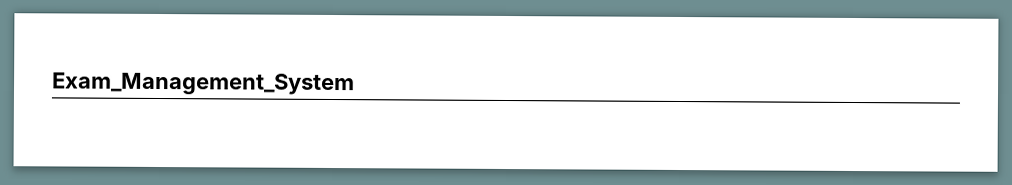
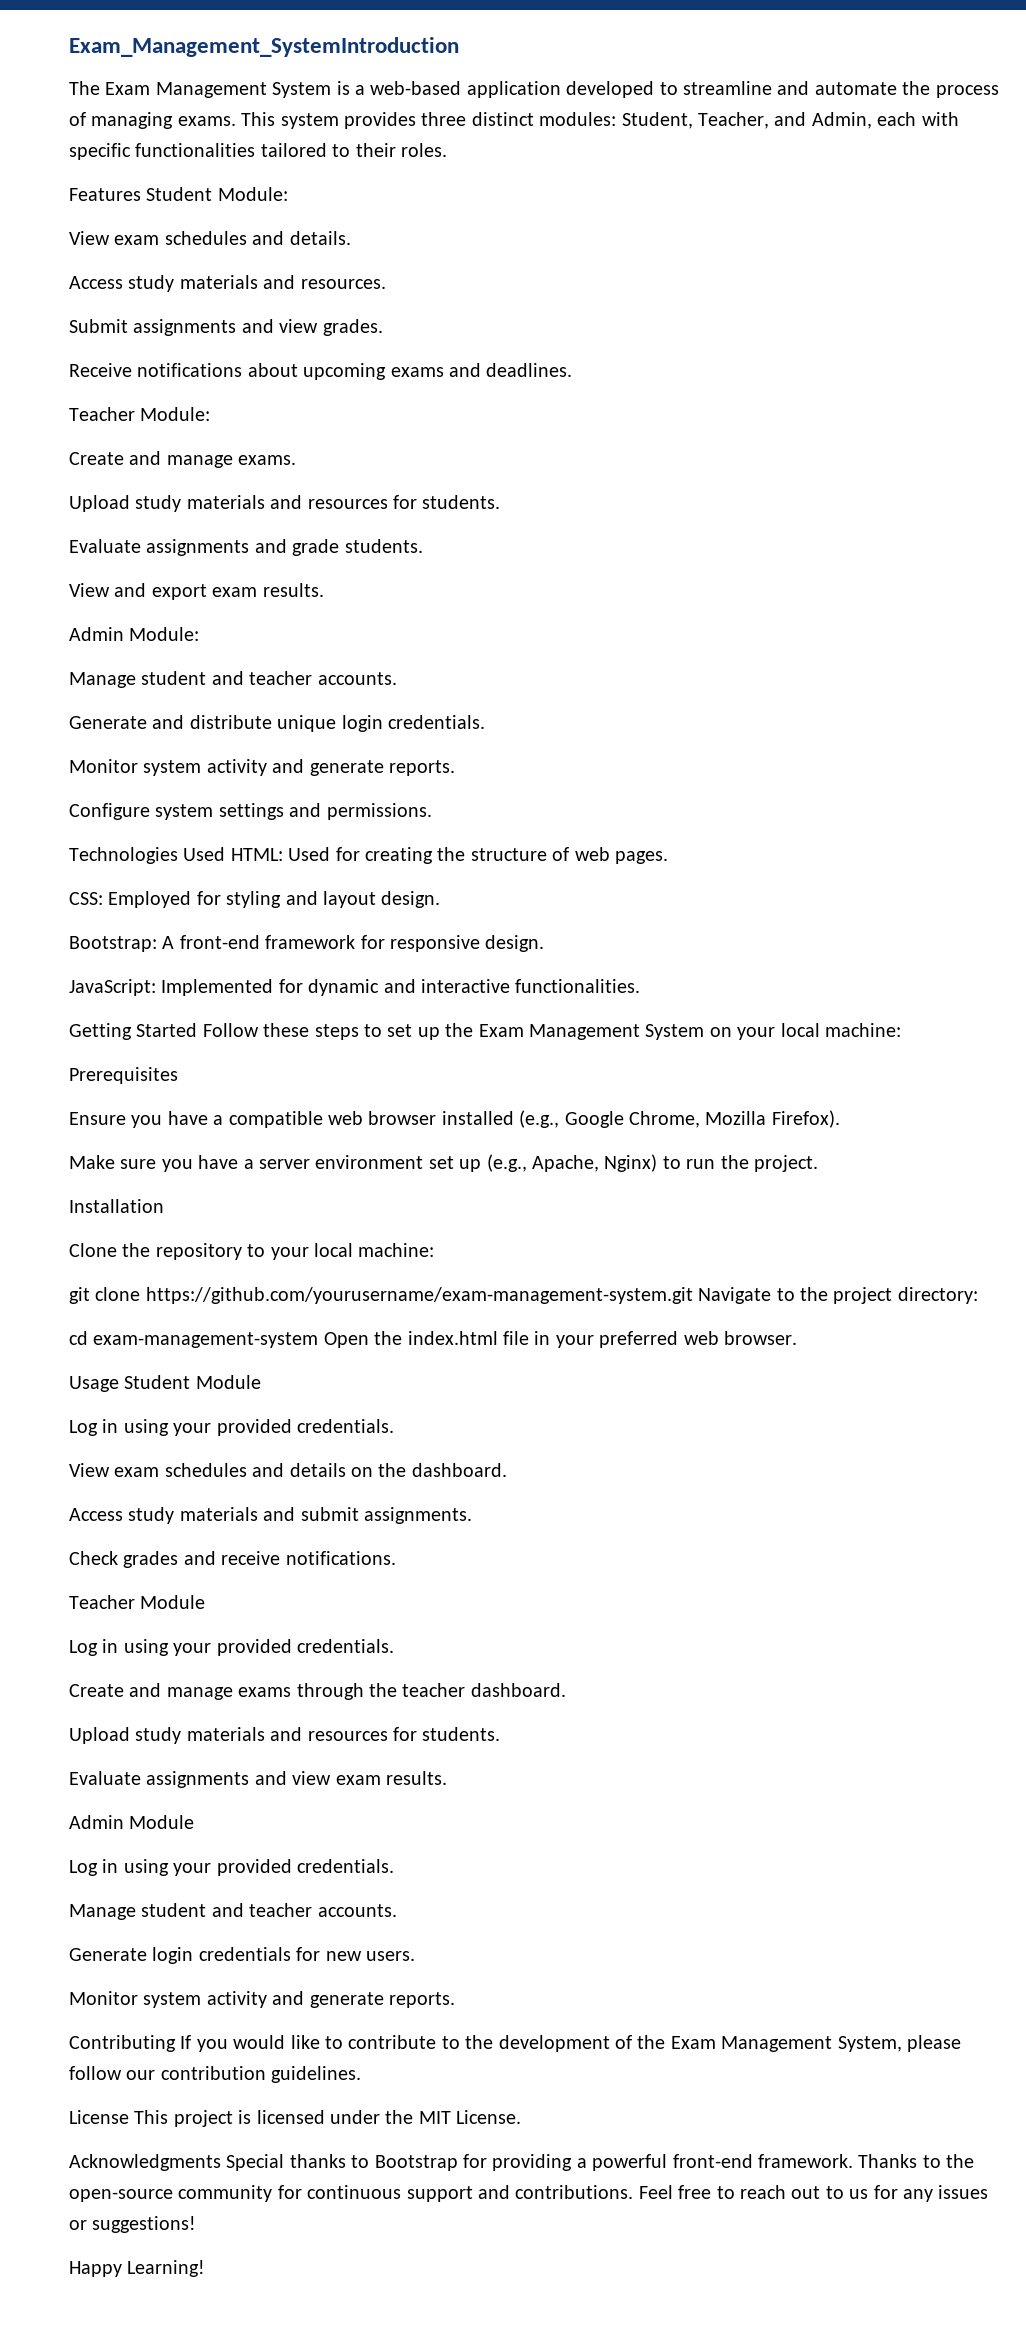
[51,72,355,96] Exam_Management_System -> [69,37,459,57] [69,81,999,98] [69,112,959,129] [69,143,447,160] [69,187,288,201] [69,231,351,245] [69,275,386,292] [69,319,383,336] [69,363,573,380] [69,407,211,421] [69,451,297,468] [69,495,501,512] [69,539,423,556] [69,583,324,600] [69,627,200,641] [69,671,397,688] [69,715,485,732] [69,759,455,776] [69,803,432,820] [69,847,668,864] [69,891,441,908] [69,935,545,952] [69,979,641,996] [69,1023,901,1040] [69,1067,178,1084] [69,1110,840,1128] [69,1154,818,1172] [69,1199,164,1213] [69,1243,435,1260] [69,1287,978,1304] [69,1331,797,1348] [69,1375,261,1392] [69,1419,394,1436] [69,1463,507,1477] [69,1507,472,1524] [69,1551,396,1568] [69,1595,206,1609] [69,1639,394,1656] [69,1683,566,1700] [69,1727,501,1744] [69,1771,447,1788] [69,1815,195,1829] [69,1859,394,1876] [69,1903,397,1920] [69,1947,415,1964] [69,1991,455,2008] [69,2035,961,2052] [69,2066,362,2083] [69,2110,522,2127] [69,2154,975,2171] [69,2185,989,2202] [69,2216,197,2233] [69,2260,206,2277] Exam_Management_SystemIntroduction // The Exam Management System is a web-based application developed to streamline and automate the process of managing exams. This system provides three distinct modules: Student, Teacher, and Admin, each with specific functionalities tailored to their roles. // Features Student Module: // View exam schedules and details. // Access study materials and resources. // Submit assignments and view grades. // Receive notifications about upcoming exams and deadlines. // Teacher Module: // Create and manage exams. // Upload study materials and resources for students. // Evaluate assignments and grade students. // View and export exam results. // Admin Module: // Manage student and teacher accounts. // Generate and distribute unique login credentials. // Monitor system activity and generate reports. // Configure system settings and permissions. // Technologies Used HTML: Used for creating the structure of web pages. // CSS: Employed for styling and layout design. // Bootstrap: A front-end framework for responsive design. // JavaScript: Implemented for dynamic and interactive functionalities. // Getting Started Follow these steps to set up the Exam Management System on your local machine: // Prerequisites // Ensure you have a compatible web browser installed (e.g., Google Chrome, Mozilla Firefox). // Make sure you have a server environment set up (e.g., Apache, Nginx) to run the project. // Installation // Clone the repository to your local machine: // git clone https://github.com/yourusername/exam-management-system.git Navigate to the project directory: // cd exam-management-system Open the index.html file in your preferred web browser. // Usage Student Module // Log in using your provided credentials. // View exam schedules and details on the dashboard. // Access study materials and submit assignments. // Check grades and receive notifications. // Teacher Module // Log in using your provided credentials. // Create and manage exams through the teacher dashboard. // Upload study materials and resources for students. // Evaluate assignments and view exam results. // Admin Module // Log in using your provided credentials. // Manage student and teacher accounts. // Generate login credentials for new users. // Monitor system activity and generate reports. // Contributing If you would like to contribute to the development of the Exam Management System, please follow our contribution guidelines. // License This project is licensed under the MIT License. // Acknowledgments Special thanks to Bootstrap for providing a powerful front-end framework. Thanks to the open-source community for continuous support and contributions. Feel free to reach out to us for any issues or suggestions! // Happy Learning!

